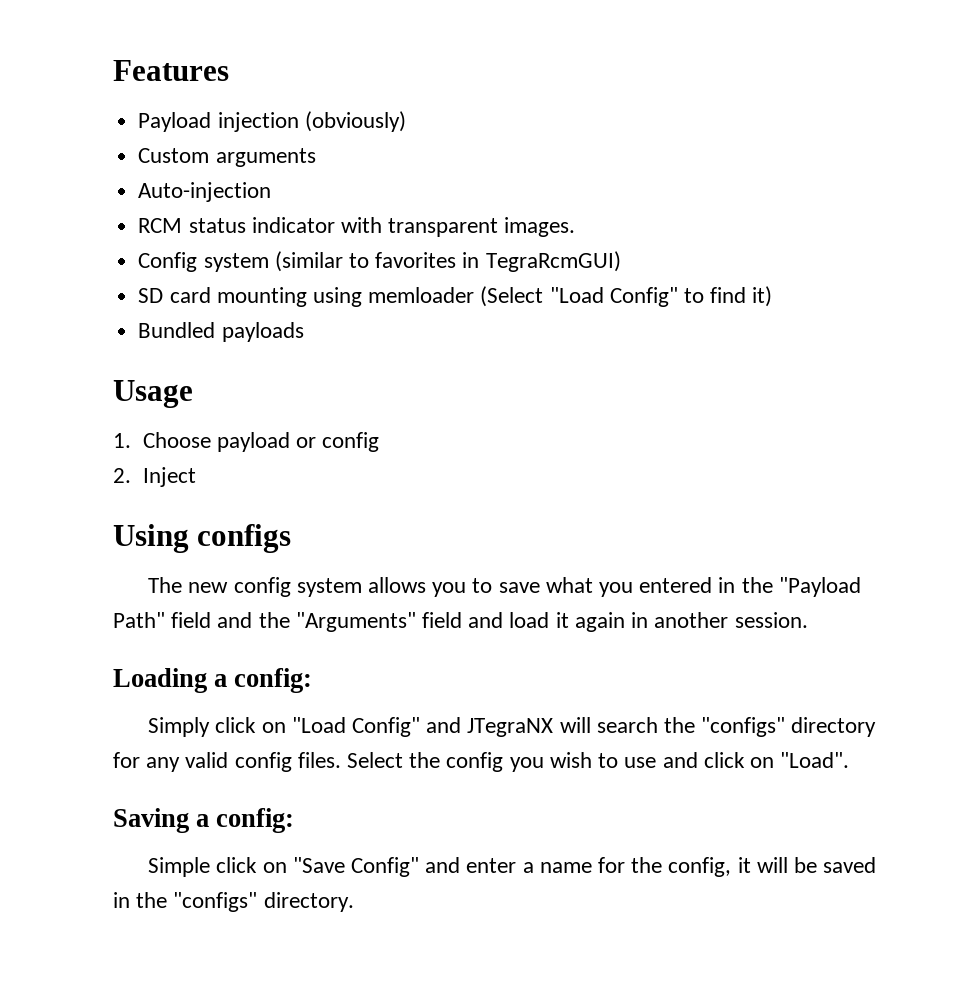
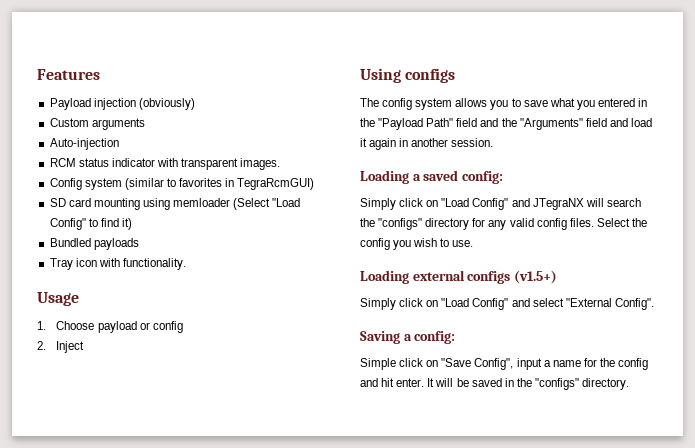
(304, 332) none -> [49,258,186,270] // Tray icon with functionality.
[188,582,229,593] new -> (379, 102) none
(228, 680) none -> [423,170,459,181] saved
[624,752,850,768] use and click on "Load". -> [452,240,474,247] [360,270,557,284] [360,298,654,310] use. // Loading external configs (v1.5+) // Simply click on "Load Config" and select "External Config".
[350,857,517,877] Config" and enter -> [474,358,542,370] Config", input
[668,857,751,877] config, it -> [618,358,649,370] [360,378,435,387] config and hit enter. It

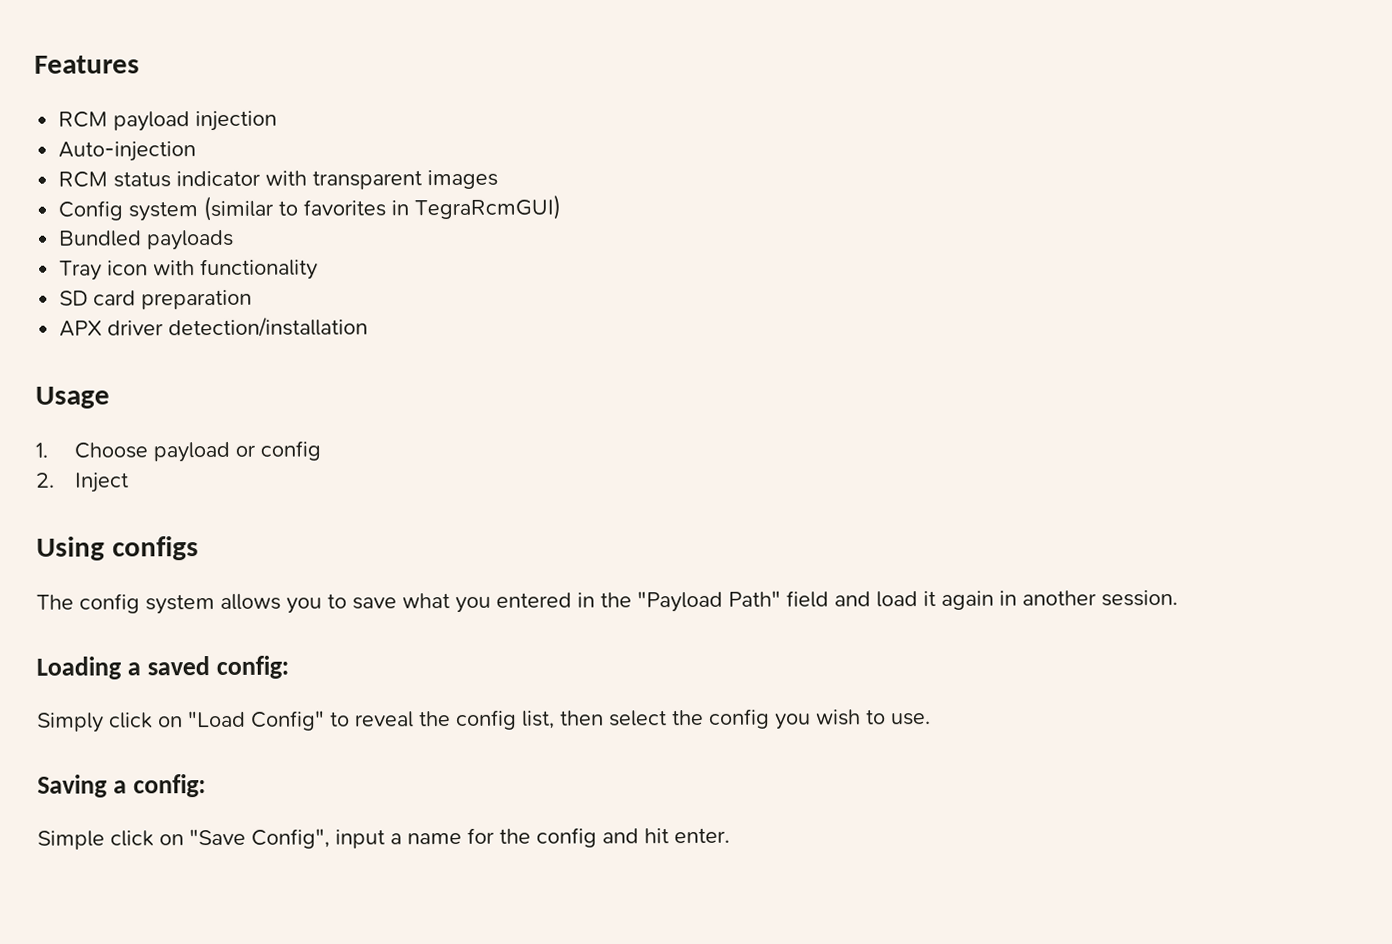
[49,98,91,110] Payload -> [58,111,191,132] RCM payload
[138,98,195,110] [49,118,145,130] (obviously) // Custom arguments -> (278, 121) none
[240,158,281,170] images. -> [427,169,499,190] images
[49,198,301,210] [49,218,132,230] // SD card mounting using memloader (Select "Load Config" to find it) -> (562, 207) none
[122,258,186,270] functionality. -> [200,258,319,281] [59,289,253,310] [59,316,369,338] functionality // SD card preparation // APX driver detection/installation
[501,118,628,130] the "Arguments" field and -> (871, 599) none
[511,198,641,210] [360,218,630,230] and JTegraNX will search the "configs" directory for any valid config files. Select -> [330,709,667,731] to reveal the config list, then select
[360,270,557,284] [360,298,654,310] // Loading external configs (v1.5+) // Simply click on "Load Config" and select "External Config". -> (931, 719) none
[427,378,630,390] It will be saved in the "configs" directory. -> (730, 835) none

